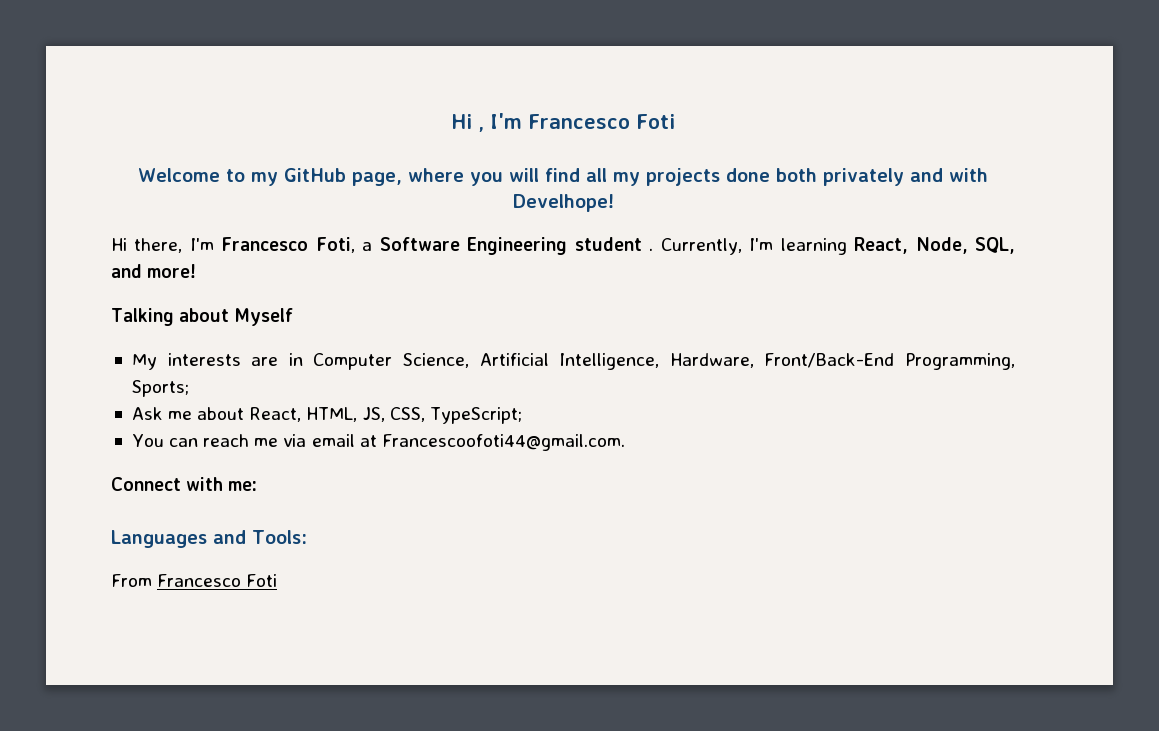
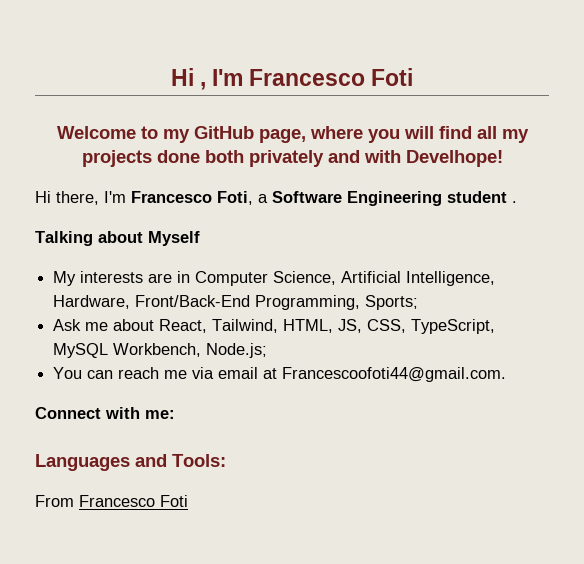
[660,237,1016,255] [111,264,197,278] Currently, I'm learning React, Node, SQL, and more! -> (517, 202) none
(302, 414) none -> [212,319,279,333] Tailwind,
[429,407,522,424] TypeScript; -> [411,319,496,334] [53,343,268,358] TypeScript, MySQL Workbench, Node.js;

